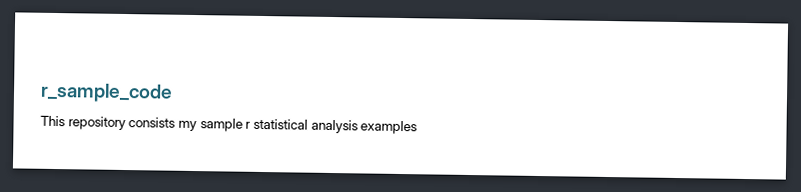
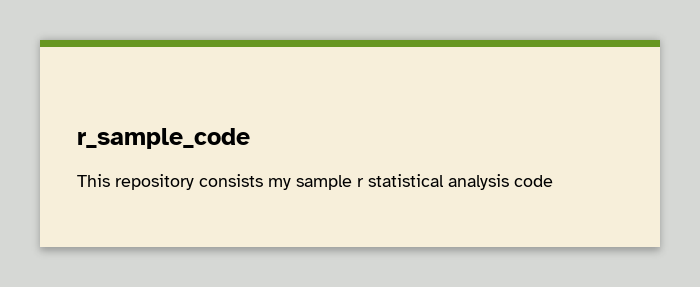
[360,120,418,135] examples -> [514,175,553,187] code

